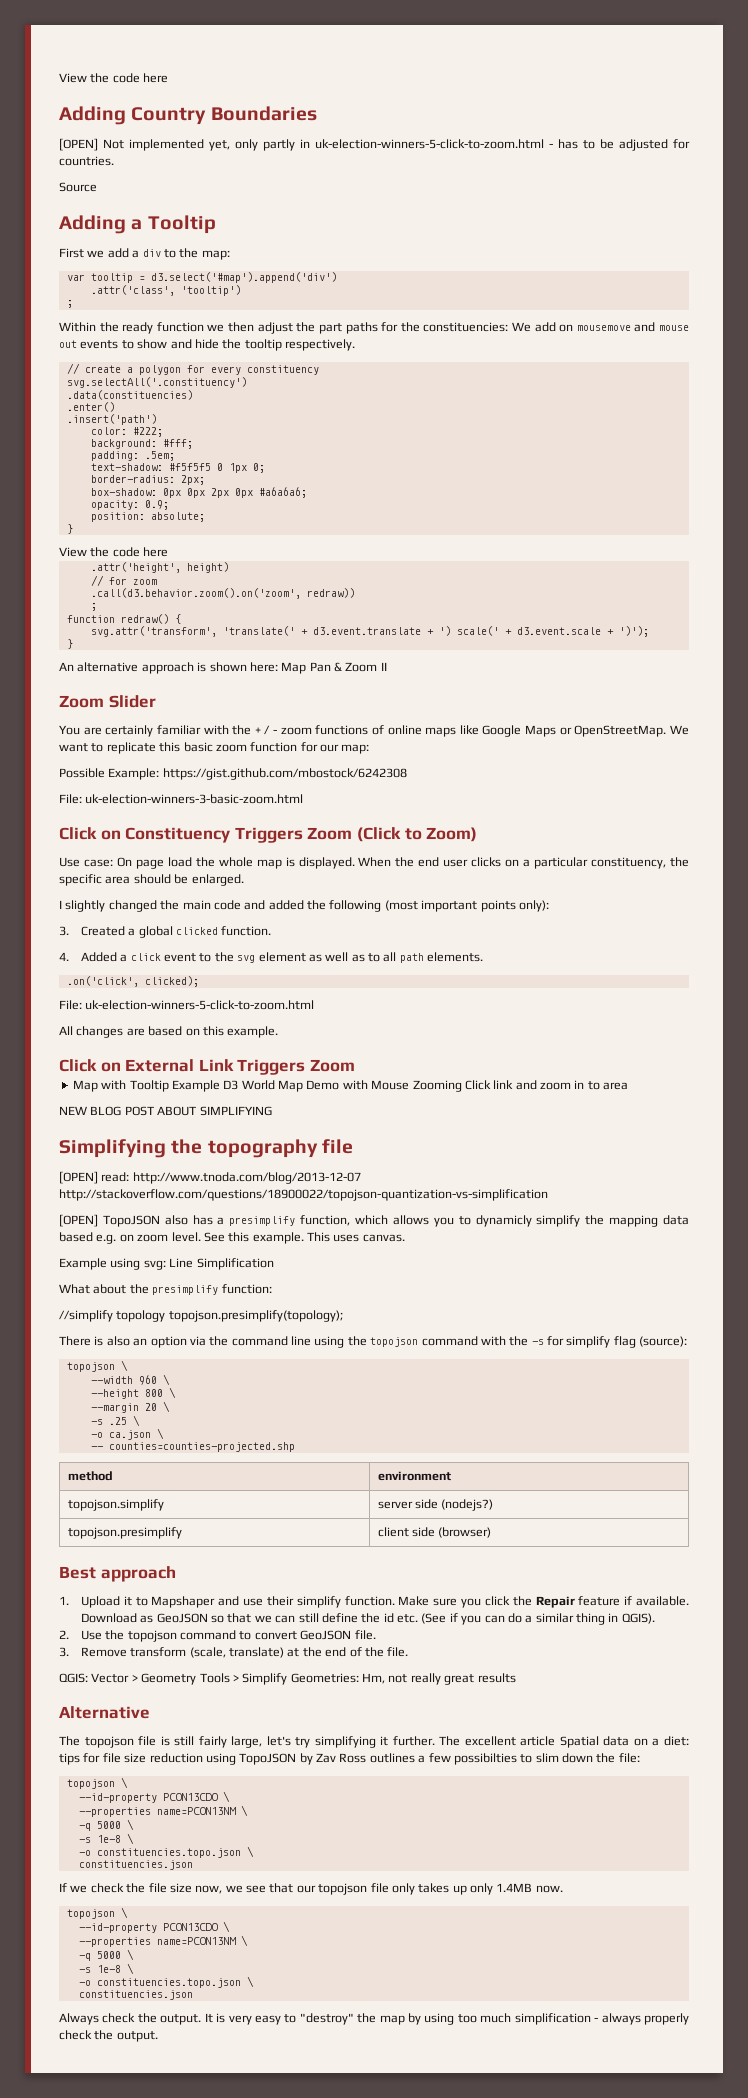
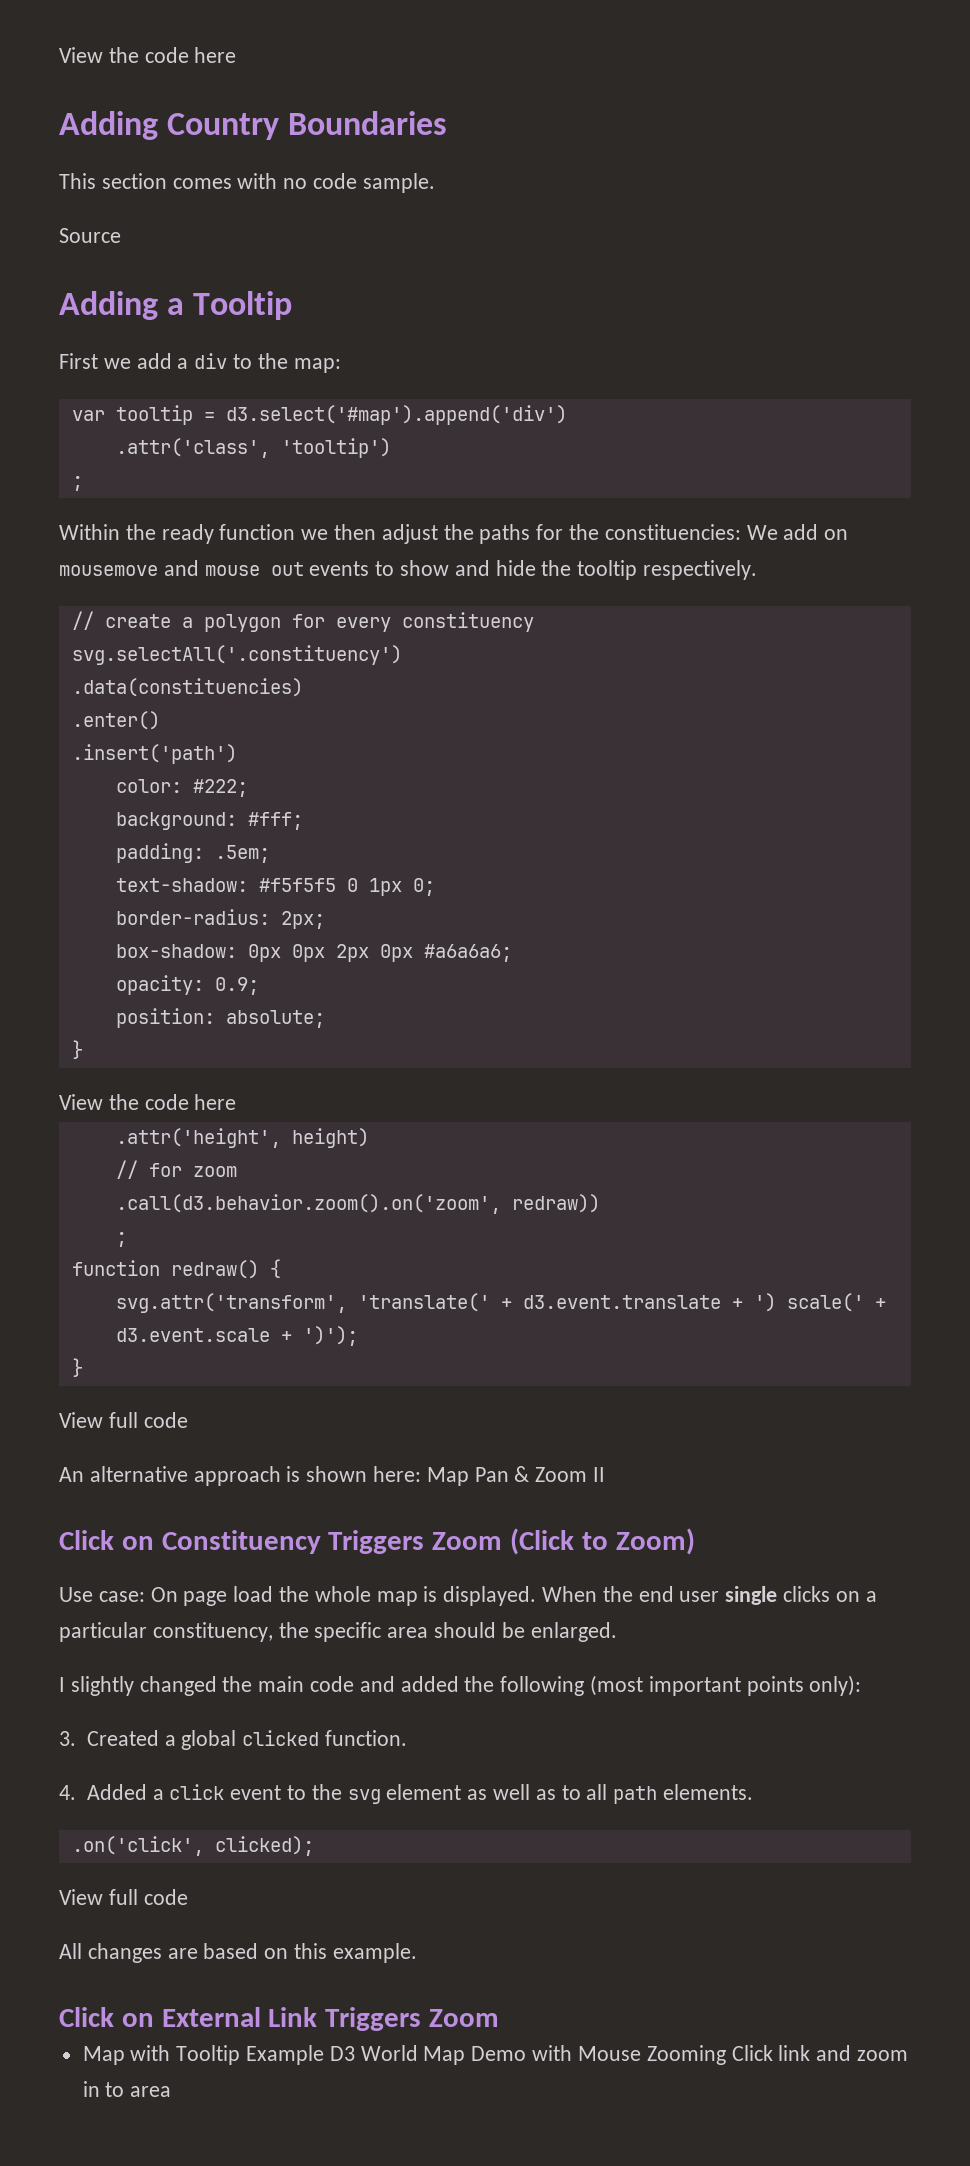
[59,138,690,151] [59,156,114,166] [OPEN] Not implemented yet, only partly in uk-election-winners-5-click-to-zoom.html - has to be adjusted for countries. -> [59,173,435,193] This section comes with no code sample.
[318,323,342,334] part -> (474, 532) none
(73, 644) none -> [59,1412,188,1428] // View full code
[59,695,156,708] [59,725,690,737] [59,742,370,754] [59,768,407,780] [59,794,304,804] // Zoom Slider // You are certainly familiar with the + / - zoom functions of online maps like Google Maps or OpenStreetMap. We want to replicate this basic zoom function for our map: // Possible Example: https://gist.github.com/mbostock/6242308 // File: uk-election-winners-3-basic-zoom.html -> (606, 1474) none
(469, 863) none -> [725,1586,778,1605] single
[59,1000,315,1010] File: uk-election-winners-5-click-to-zoom.html -> [59,1889,188,1905] View full code
[59,1106,272,1116] [59,1139,353,1158] [59,1171,361,1184] [59,1189,548,1201] [59,1214,690,1227] [59,1232,405,1244] [59,1258,274,1270] [59,1284,272,1295] [59,1310,343,1322] [59,1336,688,1348] [66,1360,128,1372] [90,1374,170,1385] [90,1387,176,1399] [90,1401,170,1413] [90,1415,140,1426] [90,1428,164,1440] [90,1442,295,1452] [67,1471,113,1481] [377,1471,451,1481] [67,1499,164,1511] [377,1499,494,1511] [67,1527,182,1539] [377,1527,492,1538] [59,1566,176,1582] [59,1596,690,1608] [80,1613,655,1625] [59,1630,376,1642] [59,1647,409,1658] [59,1673,516,1685] [59,1706,150,1719] [59,1736,689,1748] [59,1753,640,1765] [66,1777,128,1789] [78,1791,230,1803] [78,1805,248,1817] [78,1819,134,1831] [78,1833,134,1844] [78,1846,254,1858] [78,1860,193,1870] [59,1883,563,1895] [66,1907,128,1919] [78,1921,230,1933] [78,1935,248,1947] [78,1949,134,1961] [78,1963,134,1974] [78,1976,254,1988] [78,1990,193,2000] [59,2013,690,2025] [59,2030,158,2042] // NEW BLOG POST ABOUT SIMPLIFYING // Simplifying the topography file // [OPEN] read: http://www.tnoda.com/blog/2013-12-07 http://stackoverflow.com/questions/18900022/topojson-quantization-vs-simplification // [OPEN] TopoJSON also has a presimplify function, which allows you to dynamicly simplify the mapping data based e.g. on zoom level. See this example. This uses canvas. // Example using svg: Line Simplification // What about the presimplify function: // //simplify topology topojson.presimplify(topology); // There is also an option via the command line using the topojson command with the -s for simplify flag (source): // topojson \ // --width 960 \ // --height 800 \ // --margin 20 \ // -s .25 \ // -o ca.json \ // -- counties=counties-projected.shp // method | environment // topojson.simplify | server side (nodejs?) // topojson.presimplify | client side (browser) // Best approach // 1. Upload it to Mapshaper and use their simplify function. Make sure you click the Repair feature if available. Download as GeoJSON so that we can still define the id etc. (See if you can do a similar thing in QGIS). // 2. Use the topojson command to convert GeoJSON file. // 3. Remove transform (scale, translate) at the end of the file. // QGIS: Vector > Geometry Tools > Simplify Geometries: Hm, not really great results // Alternative // The topojson file is still fairly large, let's try simplifying it further. The excellent article Spatial data on a diet: tips for file size reduction using TopoJSON by Zav Ross outlines a few possibilties to slim down the file: // topojson \ // --id-property PCON13CDO \ // --properties name=PCON13NM \ // -q 5000 \ // -s 1e-8 \ // -o constituencies.topo.json \ // constituencies.json // If we check the file size now, we see that our topojson file only takes up only 1.4MB now. // topojson \ // --id-property PCON13CDO \ // --properties name=PCON13NM \ // -q 5000 \ // -s 1e-8 \ // -o constituencies.topo.json \ // constituencies.json // Always check the output. It is very easy to "destroy" the map by using too much simplification - always properly check the output. -> (172, 2091) none

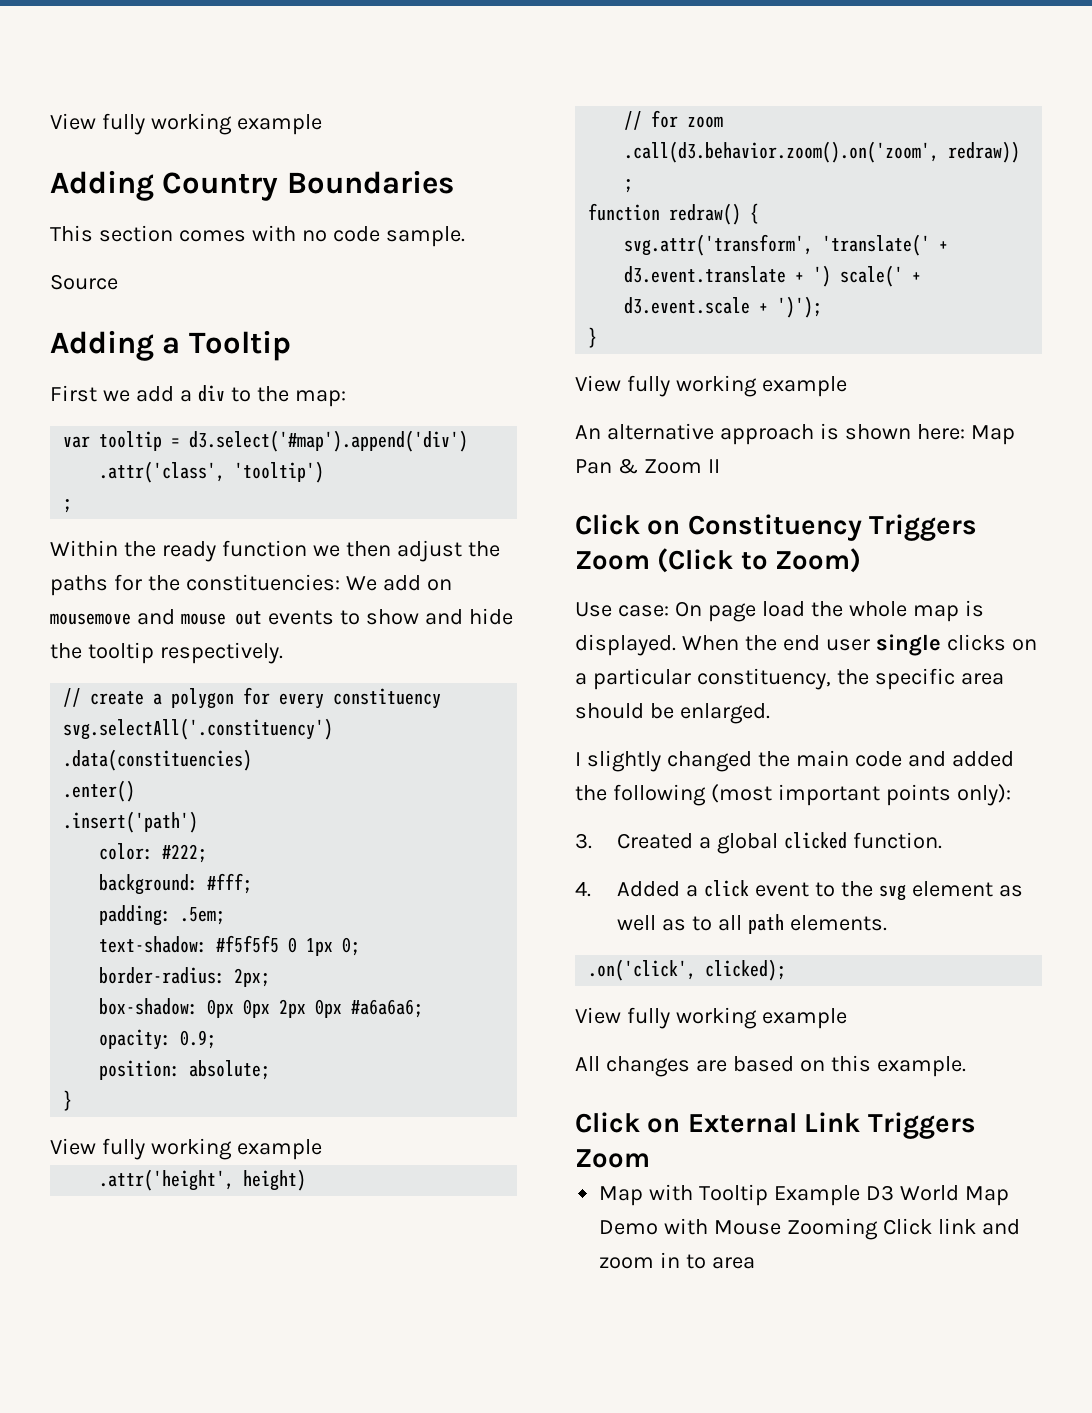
[59,47,237,63] View the code here -> [50,113,322,135] View fully working example
[108,1094,237,1110] the code here -> [101,1138,322,1160] fully working example
[108,1412,188,1428] full code -> [626,375,847,397] fully working example
[108,1889,188,1905] full code -> [626,1007,847,1029] fully working example

